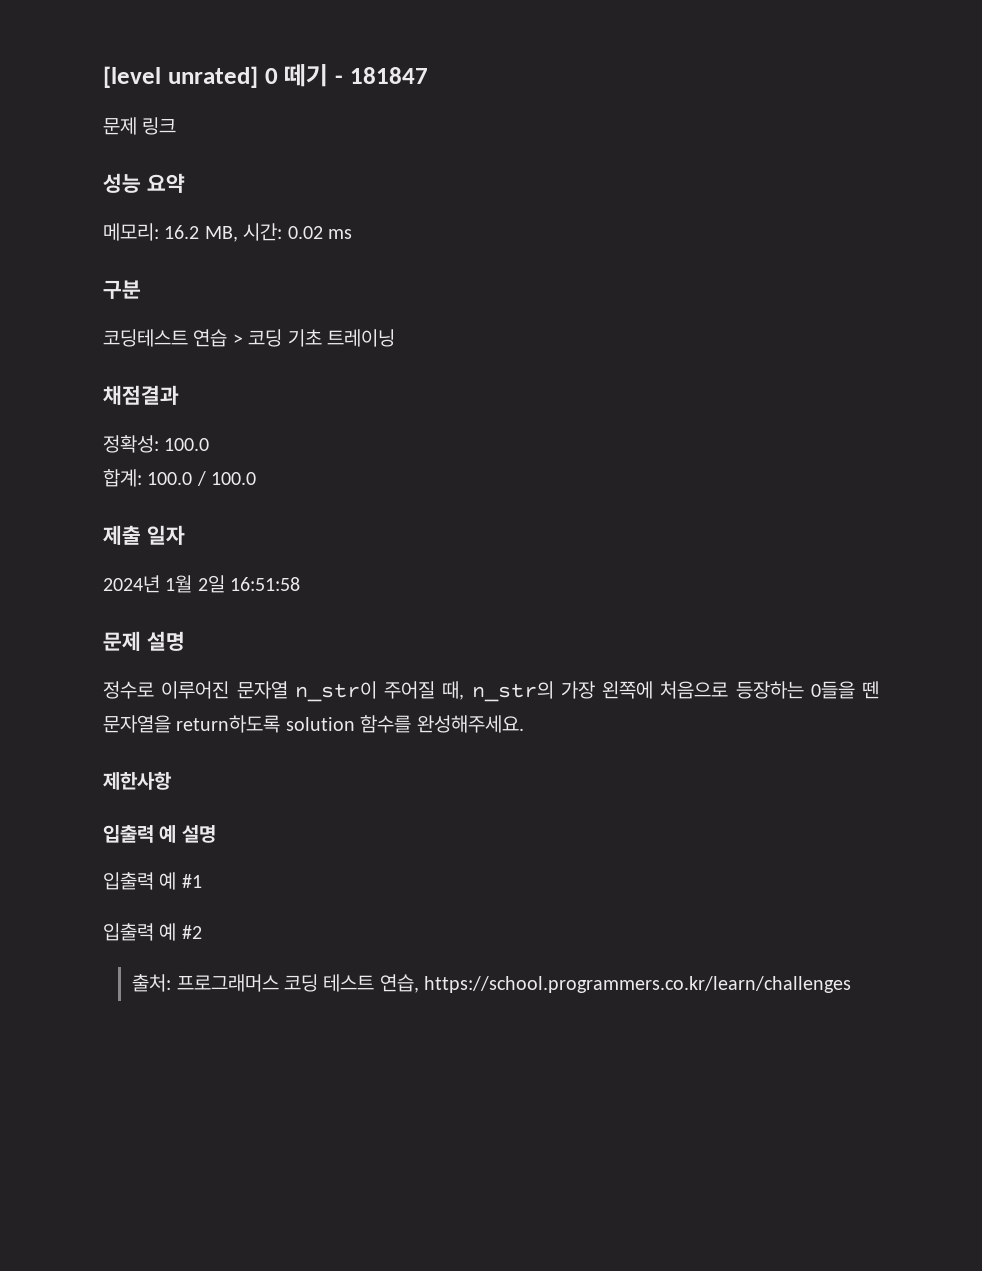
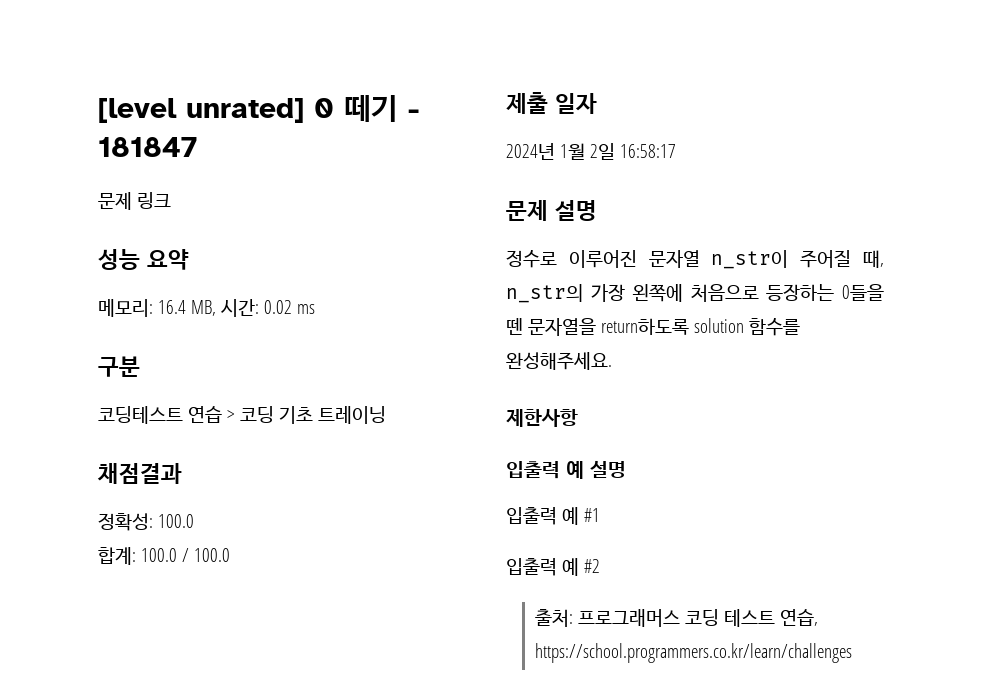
[164,225,200,239] 16.2 -> [157,300,186,314] 16.4
[230,577,301,591] 16:51:58 -> [619,144,676,158] 16:58:17

